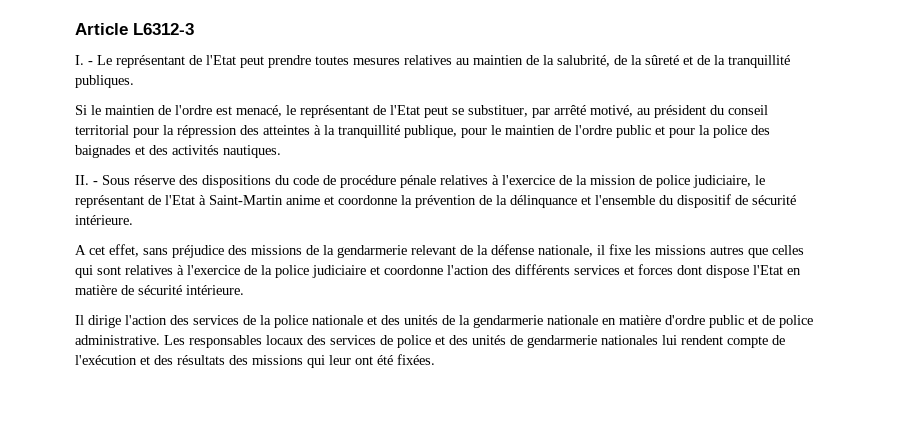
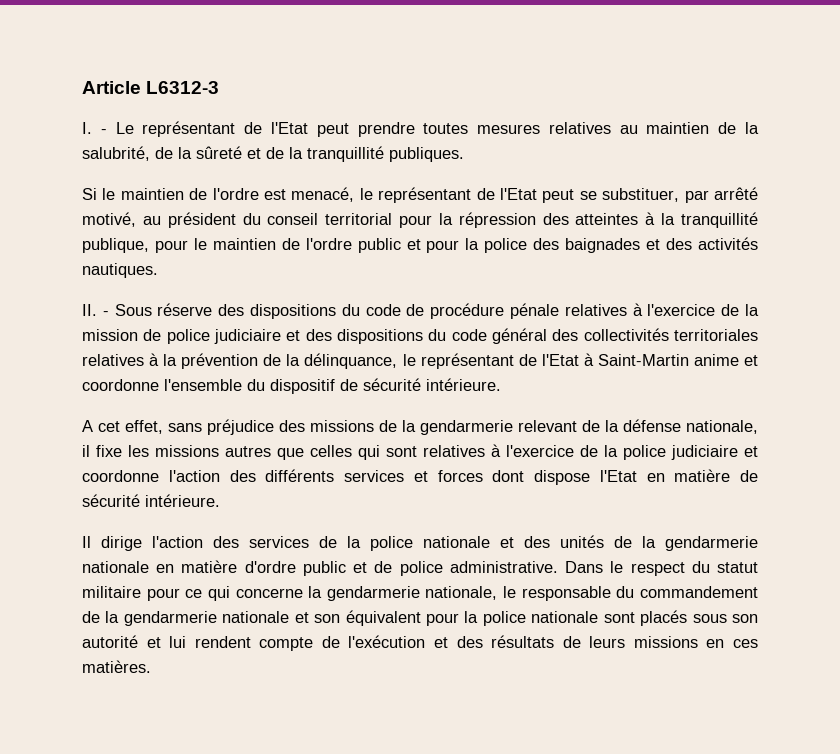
[693,175,751,188] judiciaire, -> [214,328,758,344] [82,353,398,369] judiciaire et des dispositions du code général des collectivités territoriales relatives à la prévention de la délinquance,
[401,195,591,208] la prévention de la délinquance et -> (159, 385) none
[164,335,658,348] Les responsables locaux des services de police et des unités de gendarmerie nationales -> [565,561,759,576] [82,586,758,601] [82,610,759,626] [82,635,161,648] Dans le respect du statut militaire pour ce qui concerne la gendarmerie nationale, le responsable du commandement de la gendarmerie nationale et son équivalent pour la police nationale sont placés sous son autorité et
[229,354,435,368] des missions qui leur ont été fixées. -> [562,636,758,648] [82,660,151,673] de leurs missions en ces matières.

